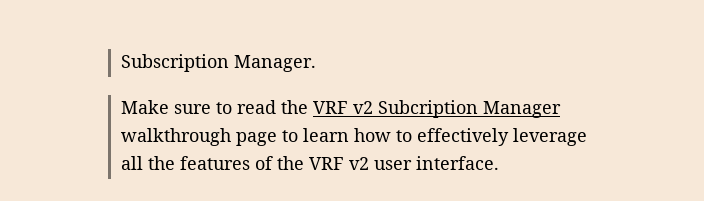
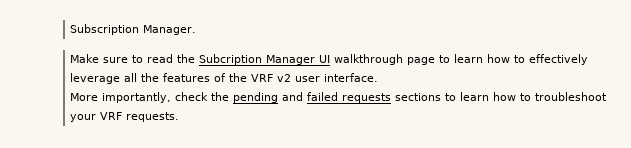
[312,101,373,114] VRF v2 -> (196, 58) none
(561, 109) none -> [319,55,331,63] UI
(499, 163) none -> [70,92,608,103] [70,112,180,122] // More importantly, check the pending and failed requests sections to learn how to troubleshoot your VRF requests.

